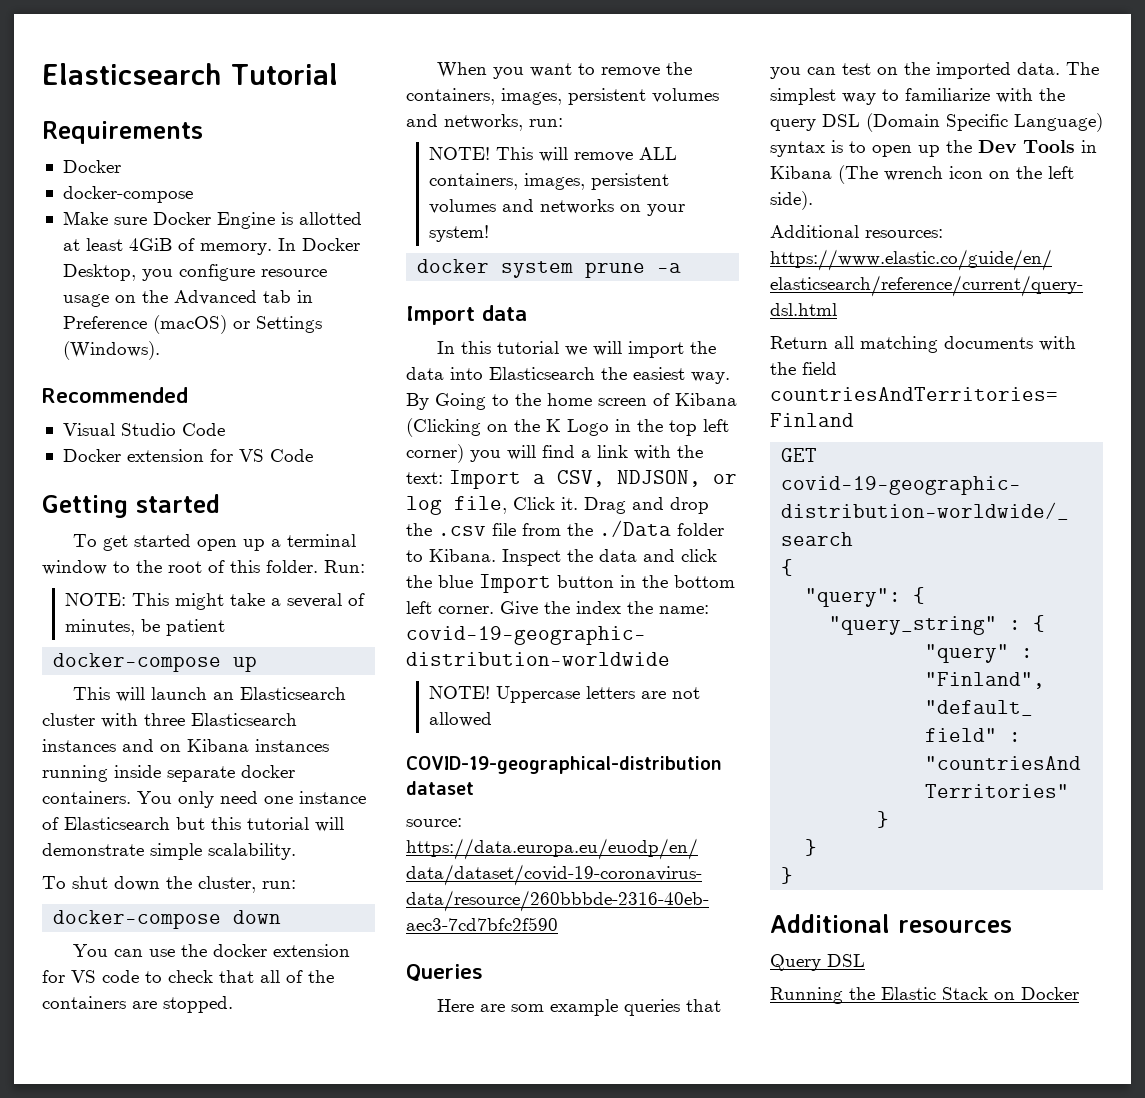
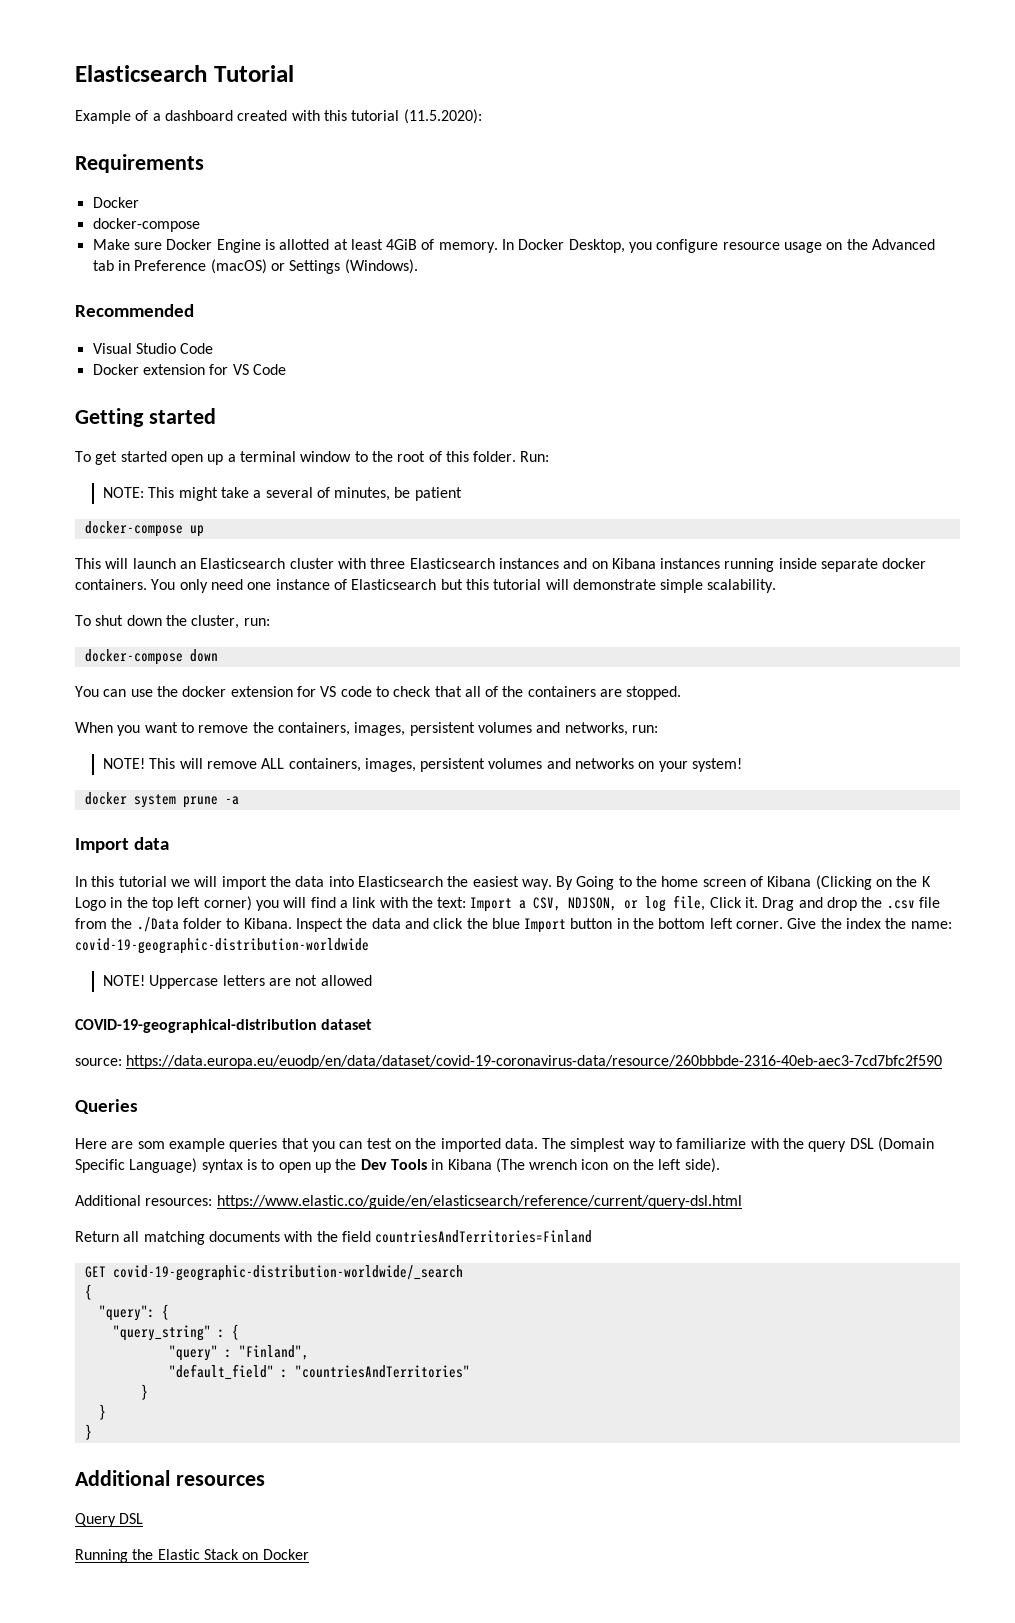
(338, 74) none -> [75,109,482,124] // Example of a dashboard created with this tutorial (11.5.2020):

